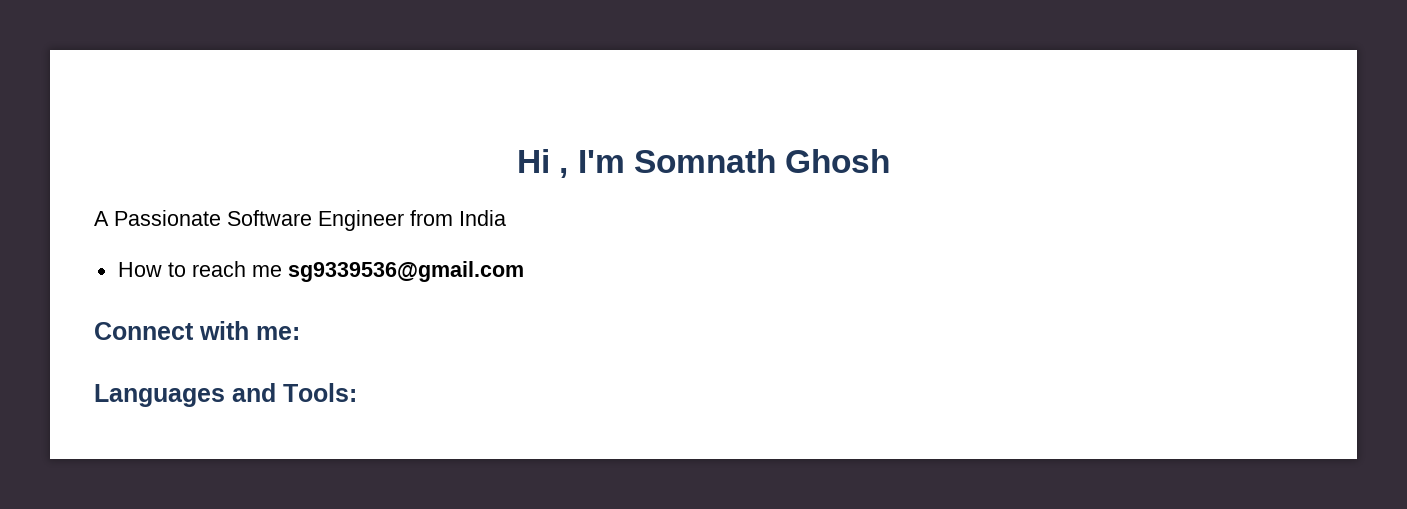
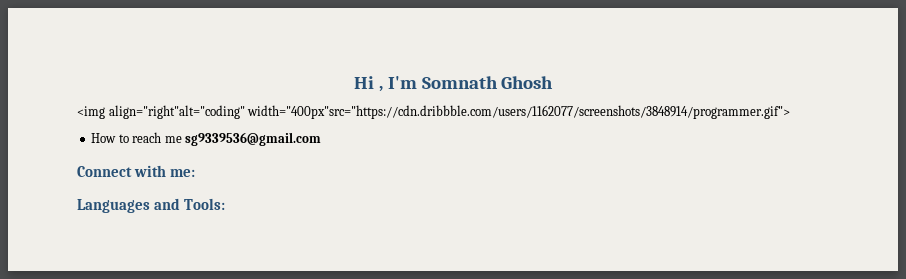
[94,210,506,231] A Passionate Software Engineer from India -> [77,105,791,119] <img align="right"alt="coding" width="400px"src="https://cdn.dribbble.com/users/1162077/screenshots/3848914/programmer.gif">

